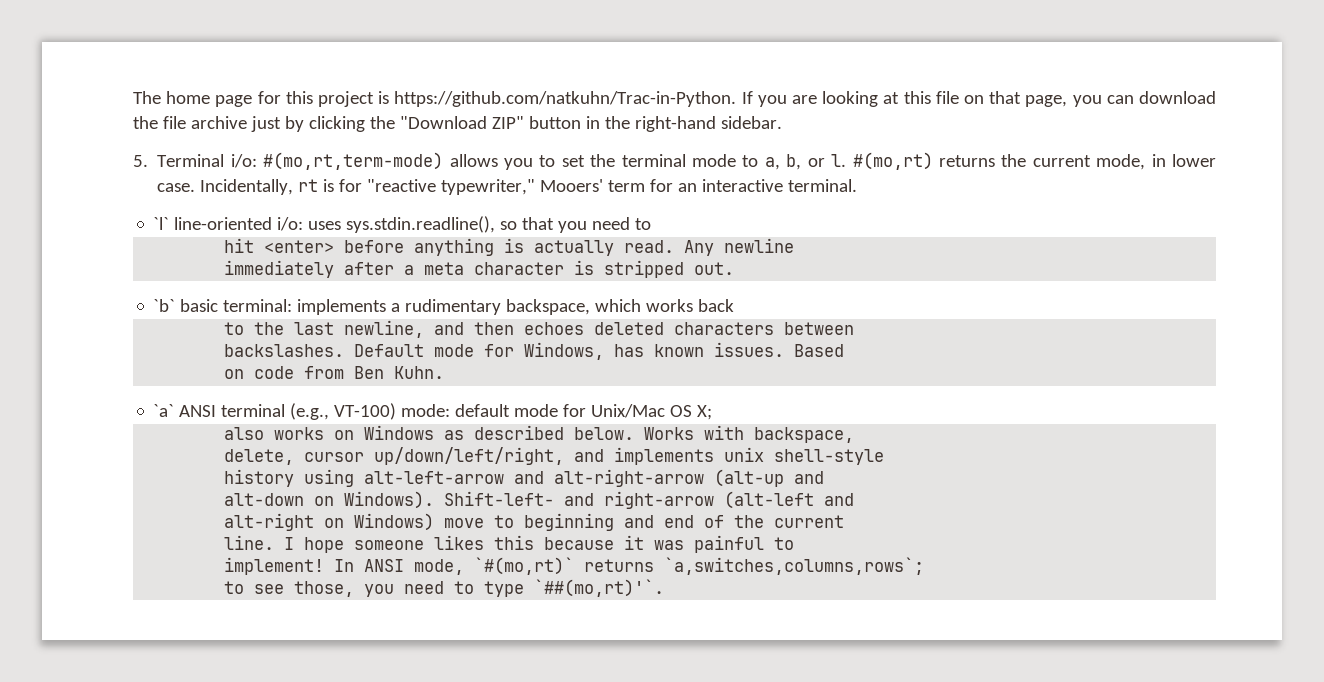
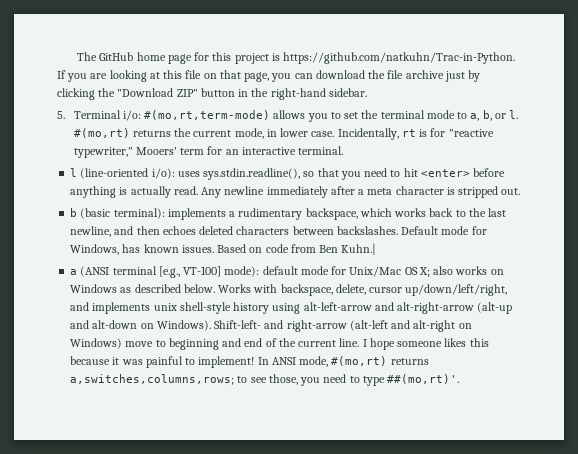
(161, 97) none -> [99,52,134,61] GitHub
[153,217,304,231] `l` line-oriented i/o: -> [70,168,175,179] l (line-oriented i/o):
(652, 224) // -> (401, 173) none
(795, 245) // -> (265, 190) none
[153,299,293,312] `b` basic terminal: -> [70,208,165,219] b (basic terminal):
(735, 305) // -> (454, 212) none
(855, 328) // -> (334, 230) none
(845, 350) // -> (247, 248) none
[394,366,445,379] [153,403,451,420] Kuhn. // `a` ANSI terminal (e.g., VT-100) mode: -> [341,243,377,255] [70,266,260,278] Kuhn.| // a (ANSI terminal [e.g., VT-100] mode):
(713, 412) // -> (430, 272) none
(855, 435) // -> (333, 290) none
(885, 457) // -> (231, 308) none
(825, 477) // -> (90, 324) none
(855, 499) // -> (411, 324) none
(845, 521) // -> (337, 343) none
(795, 543) // -> (196, 361) none
[474,557,925,575] `#(mo,rt)` returns `a,switches,columns,rows`; // -> [331,356,429,366] [70,374,235,385] #(mo,rt) returns a,switches,columns,rows;
[534,579,665,597] `##(mo,rt)'`. -> [387,374,460,384] ##(mo,rt)'.

